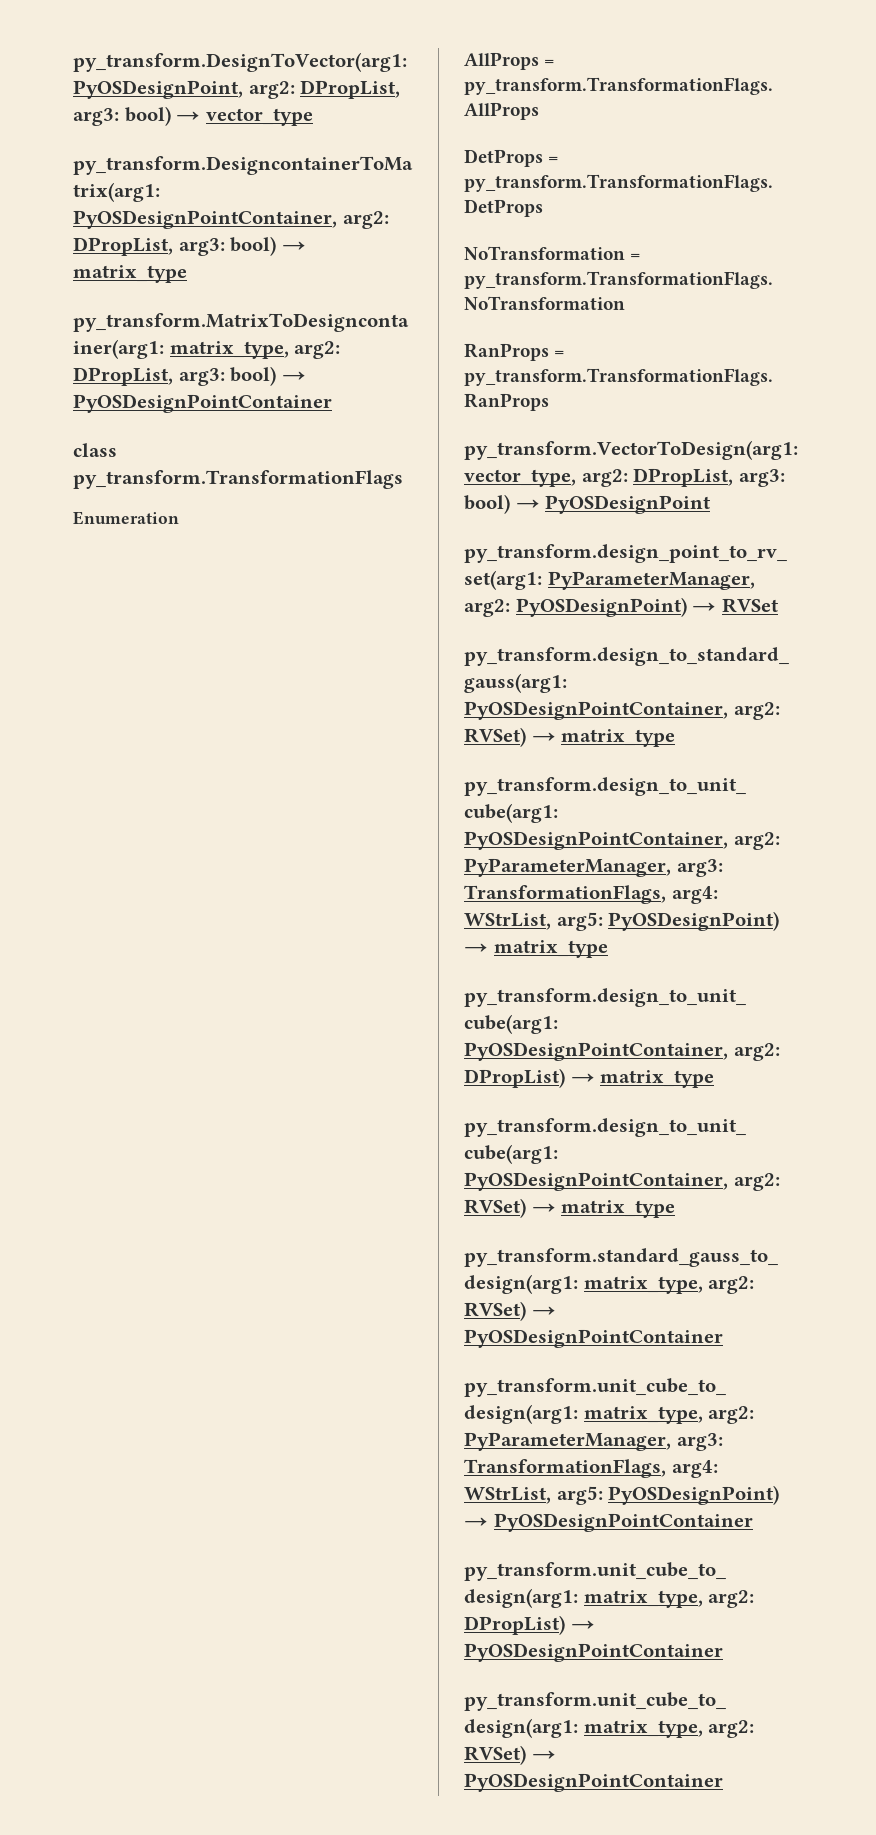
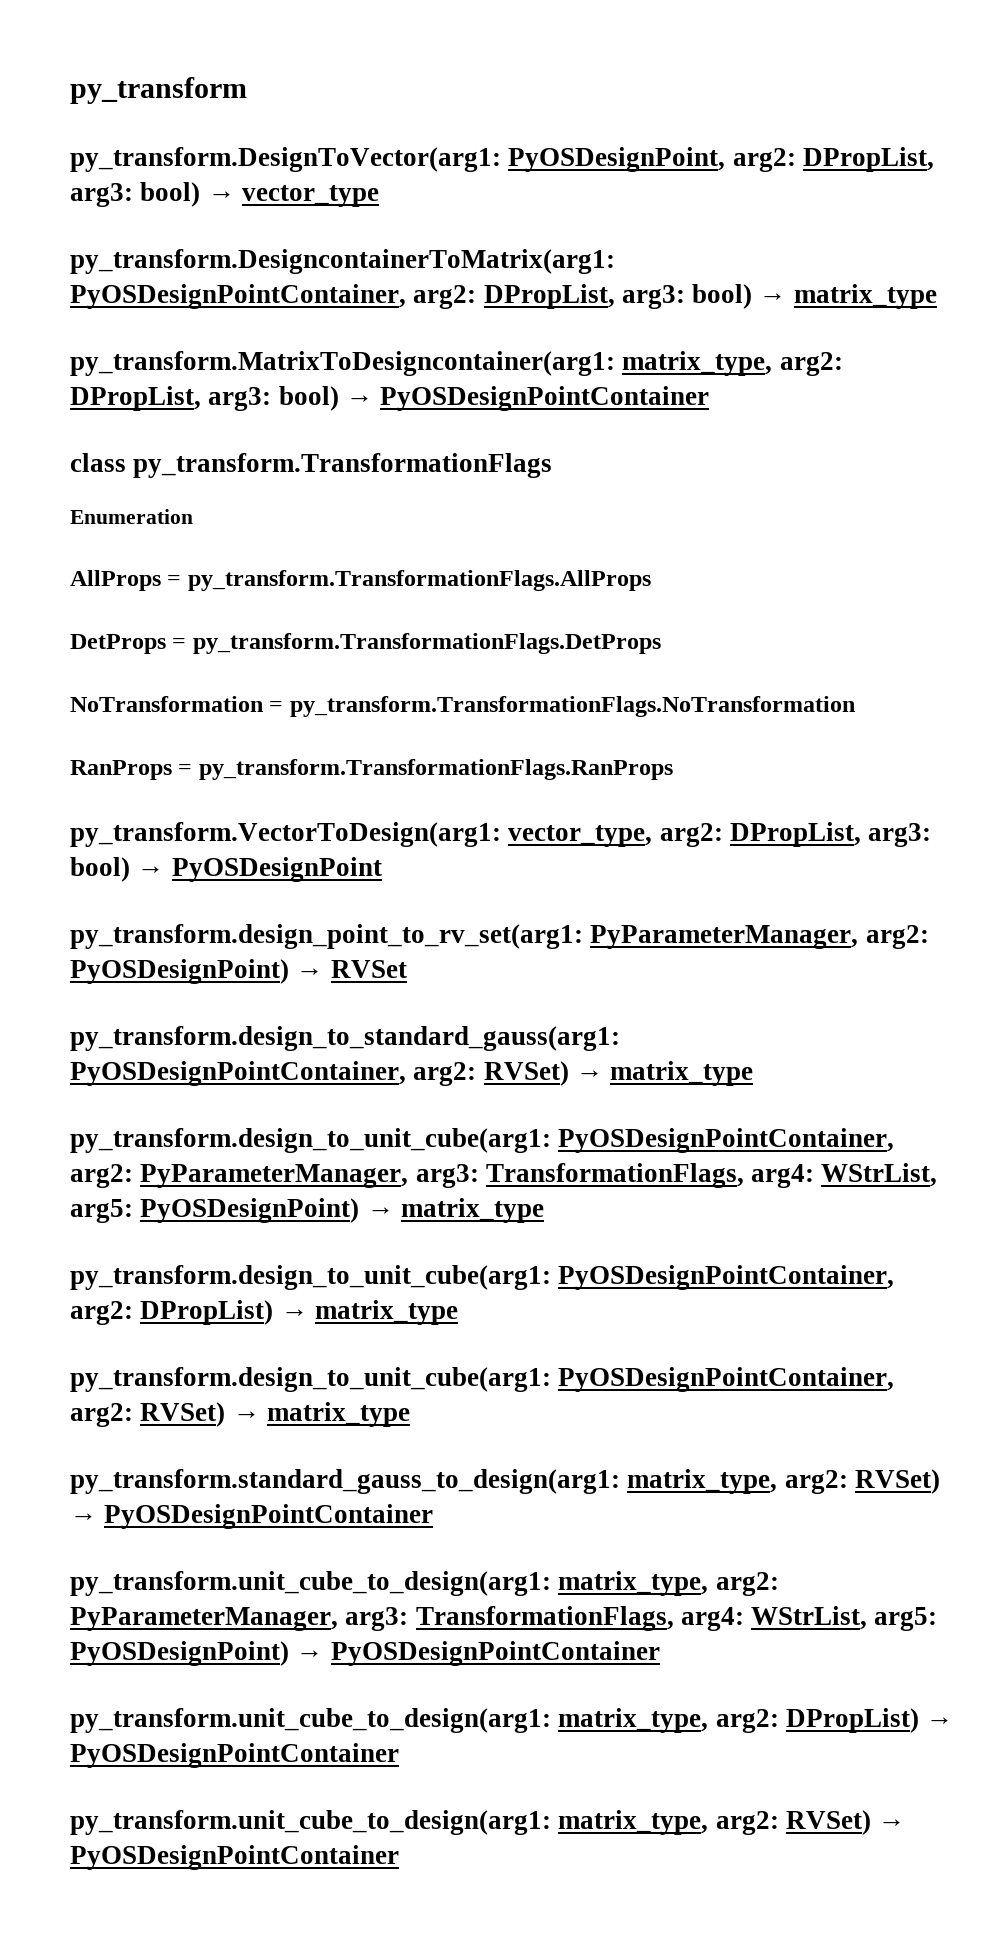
(73, 62) none -> [70,77,247,104] py_transform //

